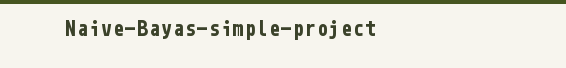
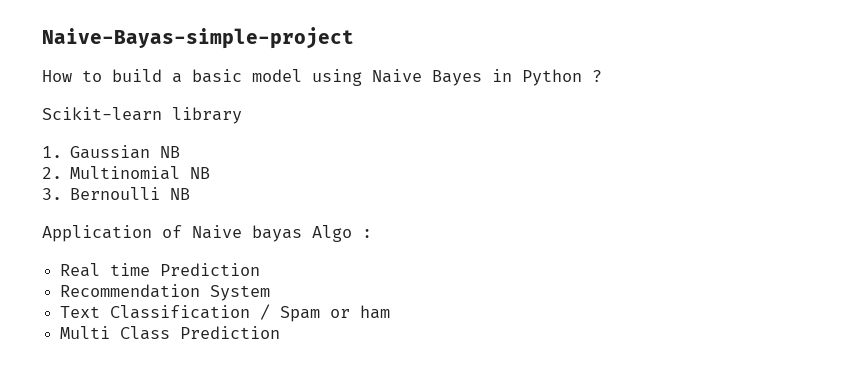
(376, 30) none -> [42,69,602,86] [42,107,242,124] [42,145,181,159] [42,166,211,180] [42,187,191,200] [42,225,372,242] [60,263,261,277] [60,284,271,301] [60,304,391,322] [60,326,281,340] // How to build a basic model using Naive Bayes in Python ? // Scikit-learn library // 1. Gaussian NB // 2. Multinomial NB // 3. Bernoulli NB // Application of Naive bayas Algo : // Real time Prediction // Recommendation System // Text Classification / Spam or ham // Multi Class Prediction

